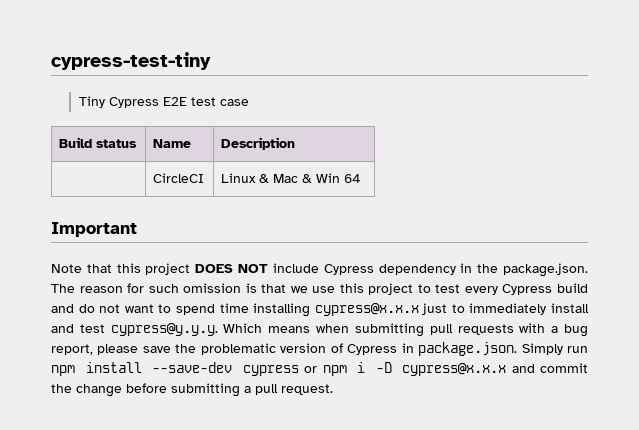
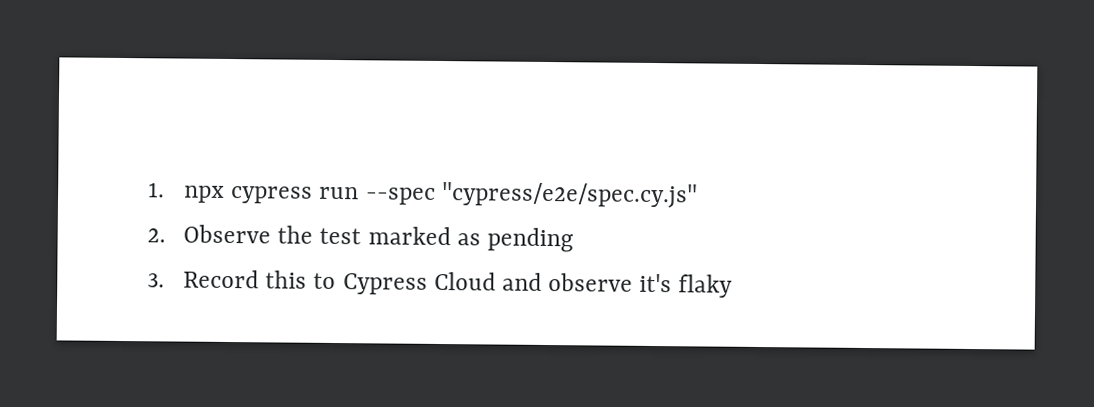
[51,52,211,70] [78,96,249,108] [58,137,137,148] [152,139,191,148] [220,137,295,150] [152,173,204,183] [220,173,361,183] [51,222,137,237] [51,263,588,277] [51,283,589,295] [51,303,589,317] [51,323,588,337] [51,342,588,356] [51,362,588,376] [51,383,333,397] cypress-test-tiny // Tiny Cypress E2E test case // Build status | Name | Description // | CircleCI | Linux & Mac & Win 64 // Important // Note that this project DOES NOT include Cypress dependency in the package.json. The reason for such omission is that we use this project to test every Cypress build and do not want to spend time installing cypress@x.x.x just to immediately install and test cypress@y.y.y. Which means when submitting pull requests with a bug report, please save the problematic version of Cypress in package.json. Simply run npm install --save-dev cypress or npm i -D cypress@x.x.x and commit the change before submitting a pull request. -> [148,182,698,209] [147,224,574,253] [147,269,734,298] 1. npx cypress run --spec "cypress/e2e/spec.cy.js" // 2. Observe the test marked as pending // 3. Record this to Cypress Cloud and observe it's flaky

